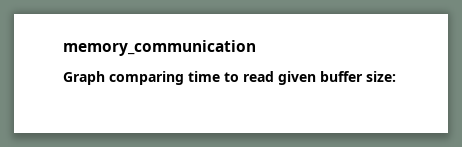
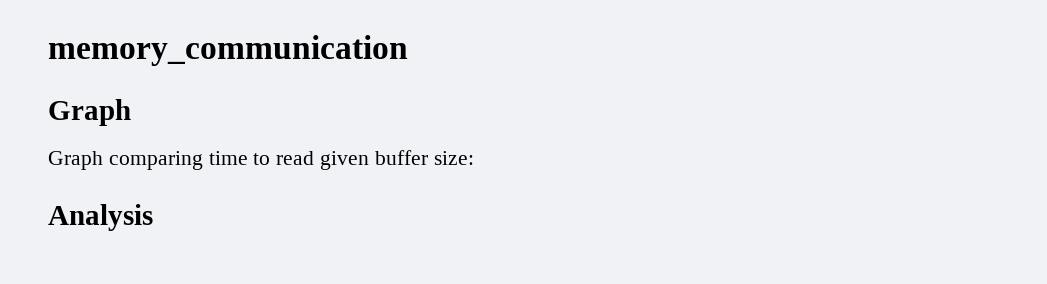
(105, 78) none -> [48,151,103,170] // Graph
(396, 76) none -> [48,204,153,231] // Analysis

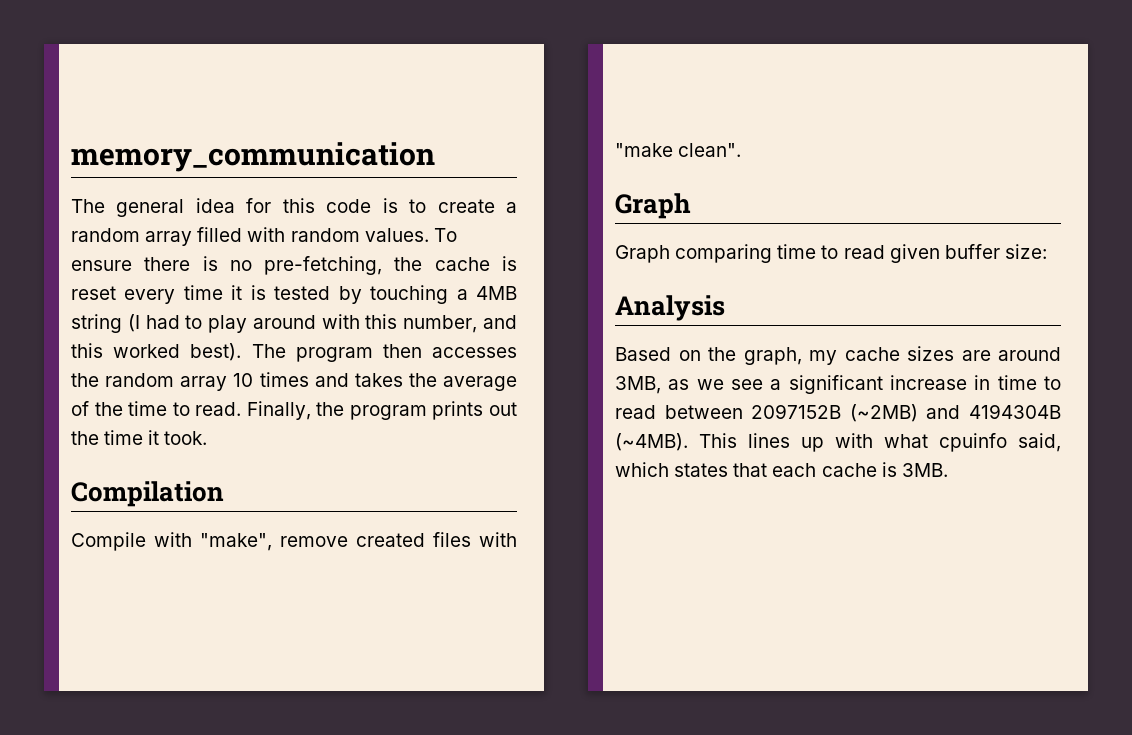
(408, 50) none -> [71,198,517,217] [71,227,457,246] [71,256,517,275] [71,285,517,304] [71,314,517,333] [71,343,517,362] [71,372,517,391] [71,401,517,420] [71,430,208,445] [71,481,224,507] [71,532,517,551] [615,143,742,157] // The general idea for this code is to create a random array filled with random values. To ensure there is no pre-fetching, the cache is reset every time it is tested by touching a 4MB string (I had to play around with this number, and this worked best). The program then accesses the random array 10 times and takes the average of the time to read. Finally, the program prints out the time it took. // Compilation // Compile with "make", remove created files with "make clean".
(153, 217) none -> [615,346,1061,365] [615,375,1061,394] [615,404,1061,422] [615,433,1061,452] [615,462,948,477] // Based on the graph, my cache sizes are around 3MB, as we see a significant increase in time to read between 2097152B (~2MB) and 4194304B (~4MB). This lines up with what cpuinfo said, which states that each cache is 3MB.

